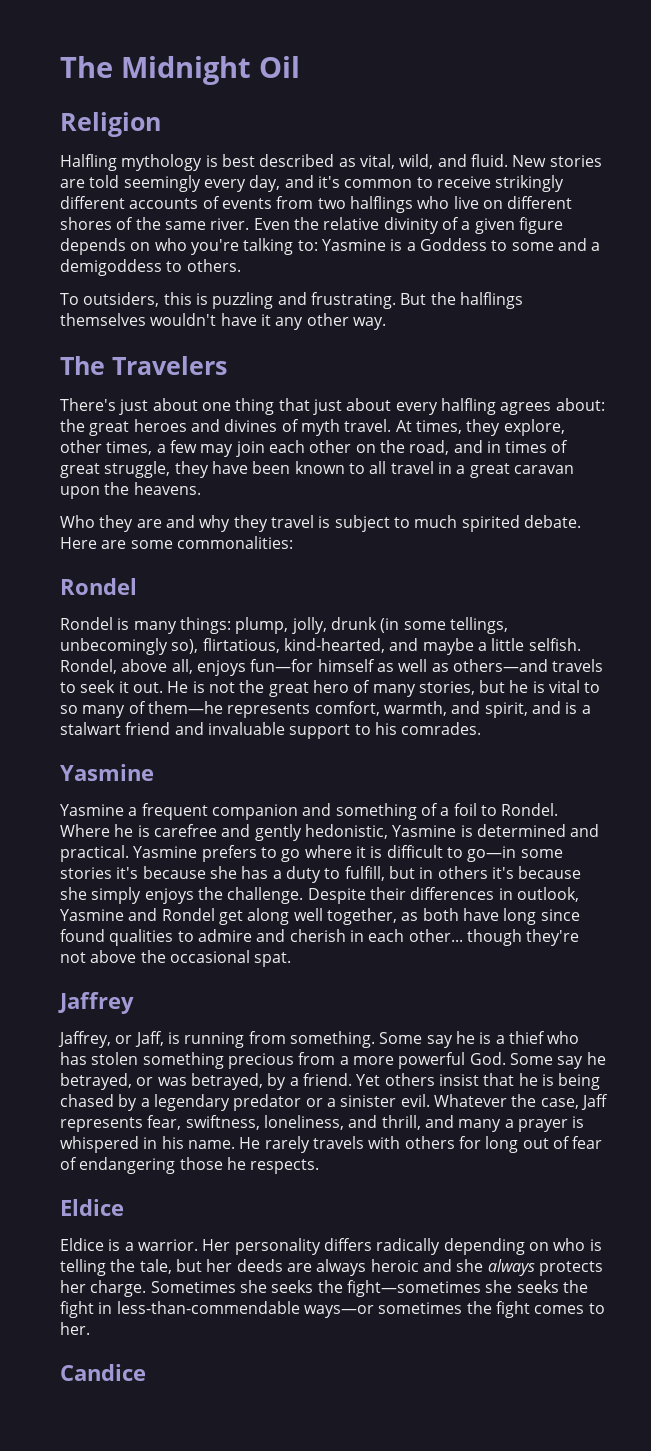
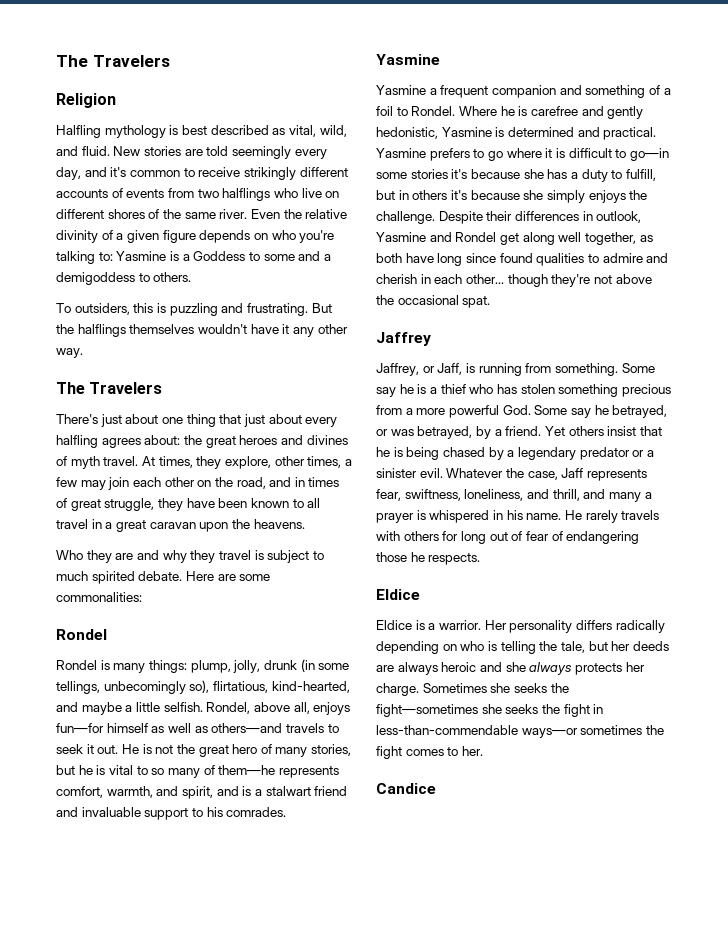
[60,56,300,85] The Midnight Oil -> [56,55,170,67] The Travelers

